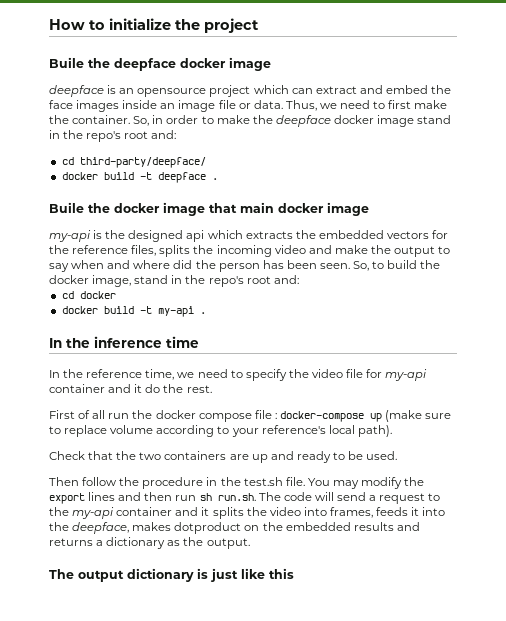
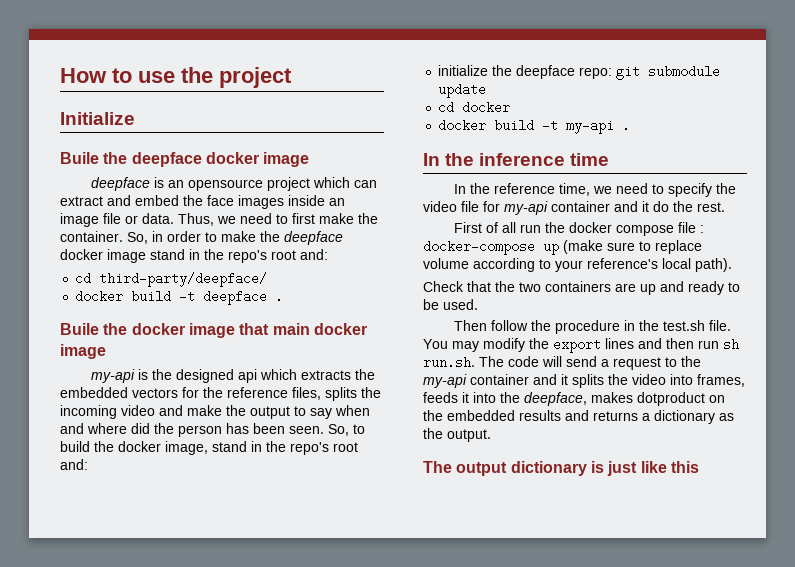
[109,18,171,30] initialize -> [138,71,175,83] use
(259, 25) none -> [60,112,135,125] // Initialize
(299, 279) none -> [438,65,721,80] [438,83,487,98] // initialize the deepface repo: git submodule update

